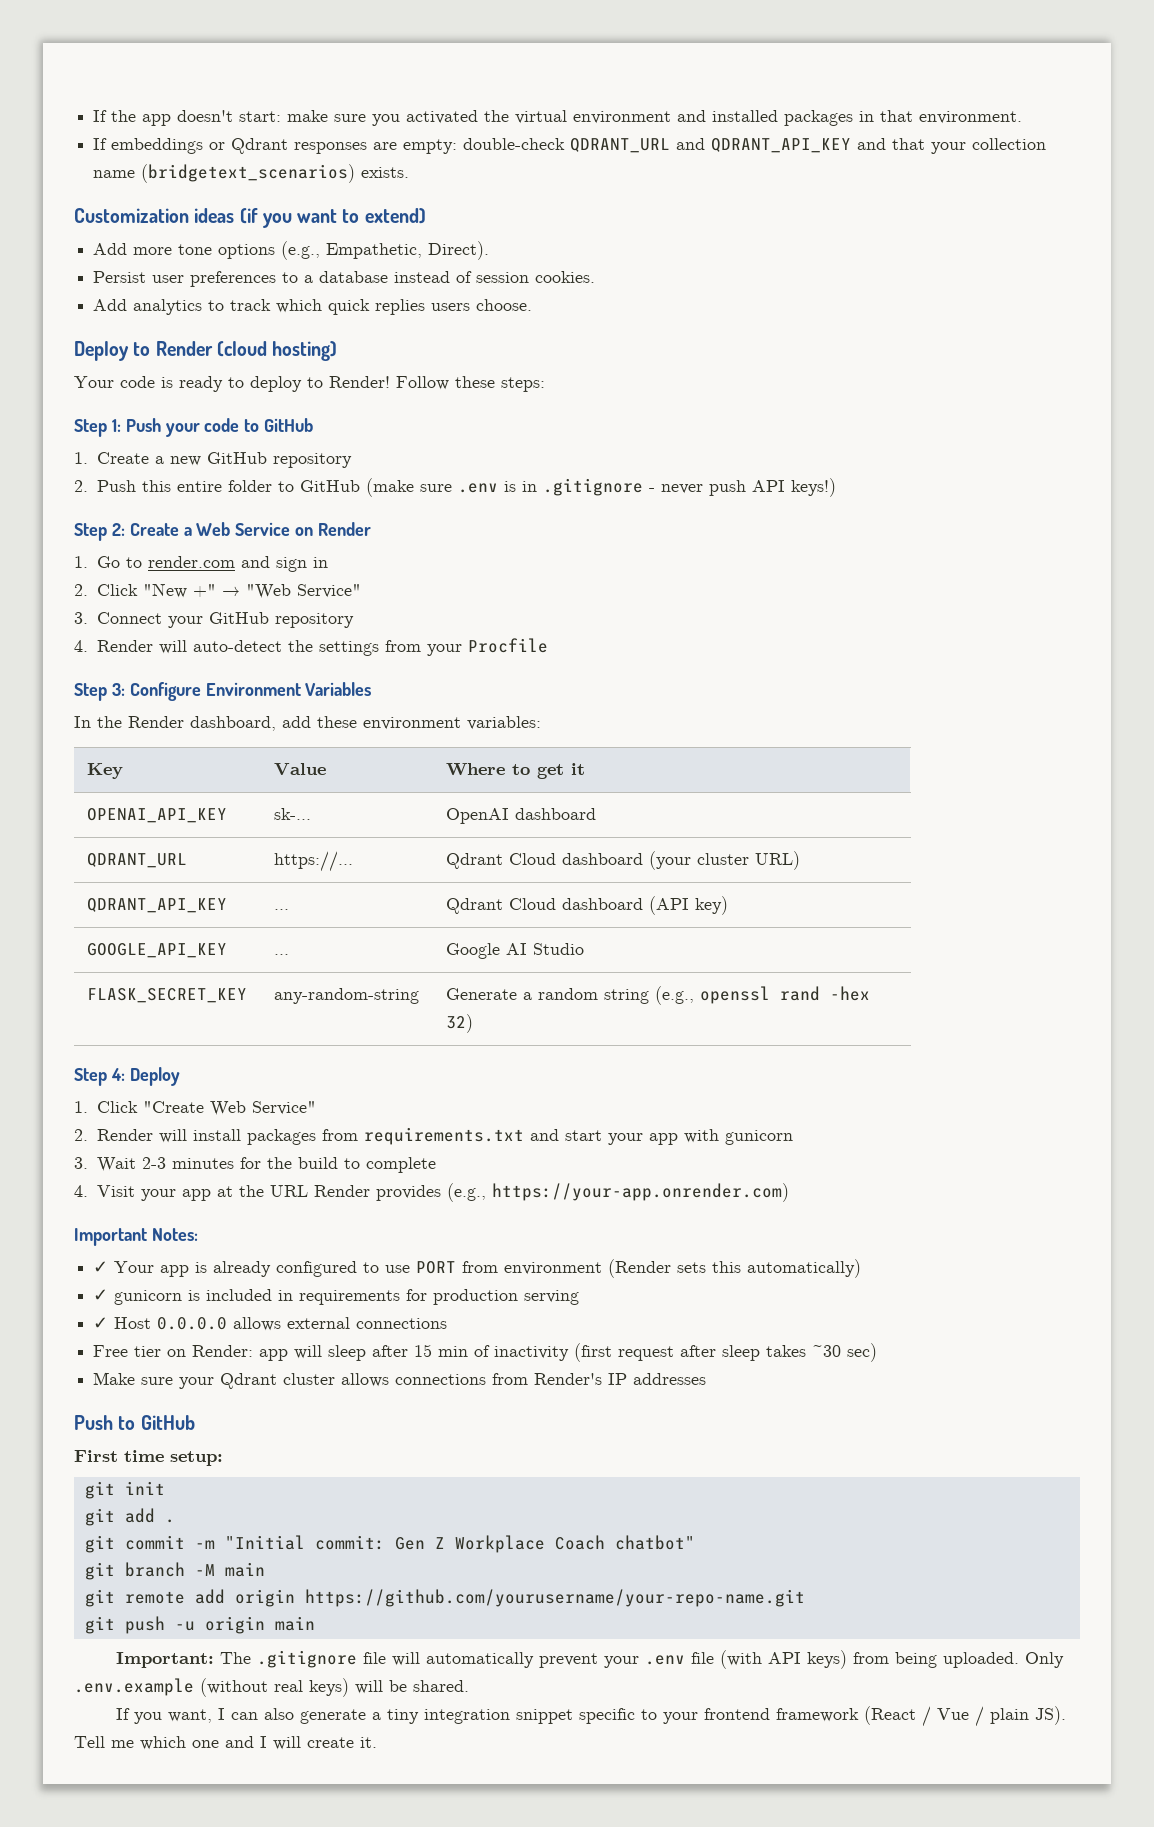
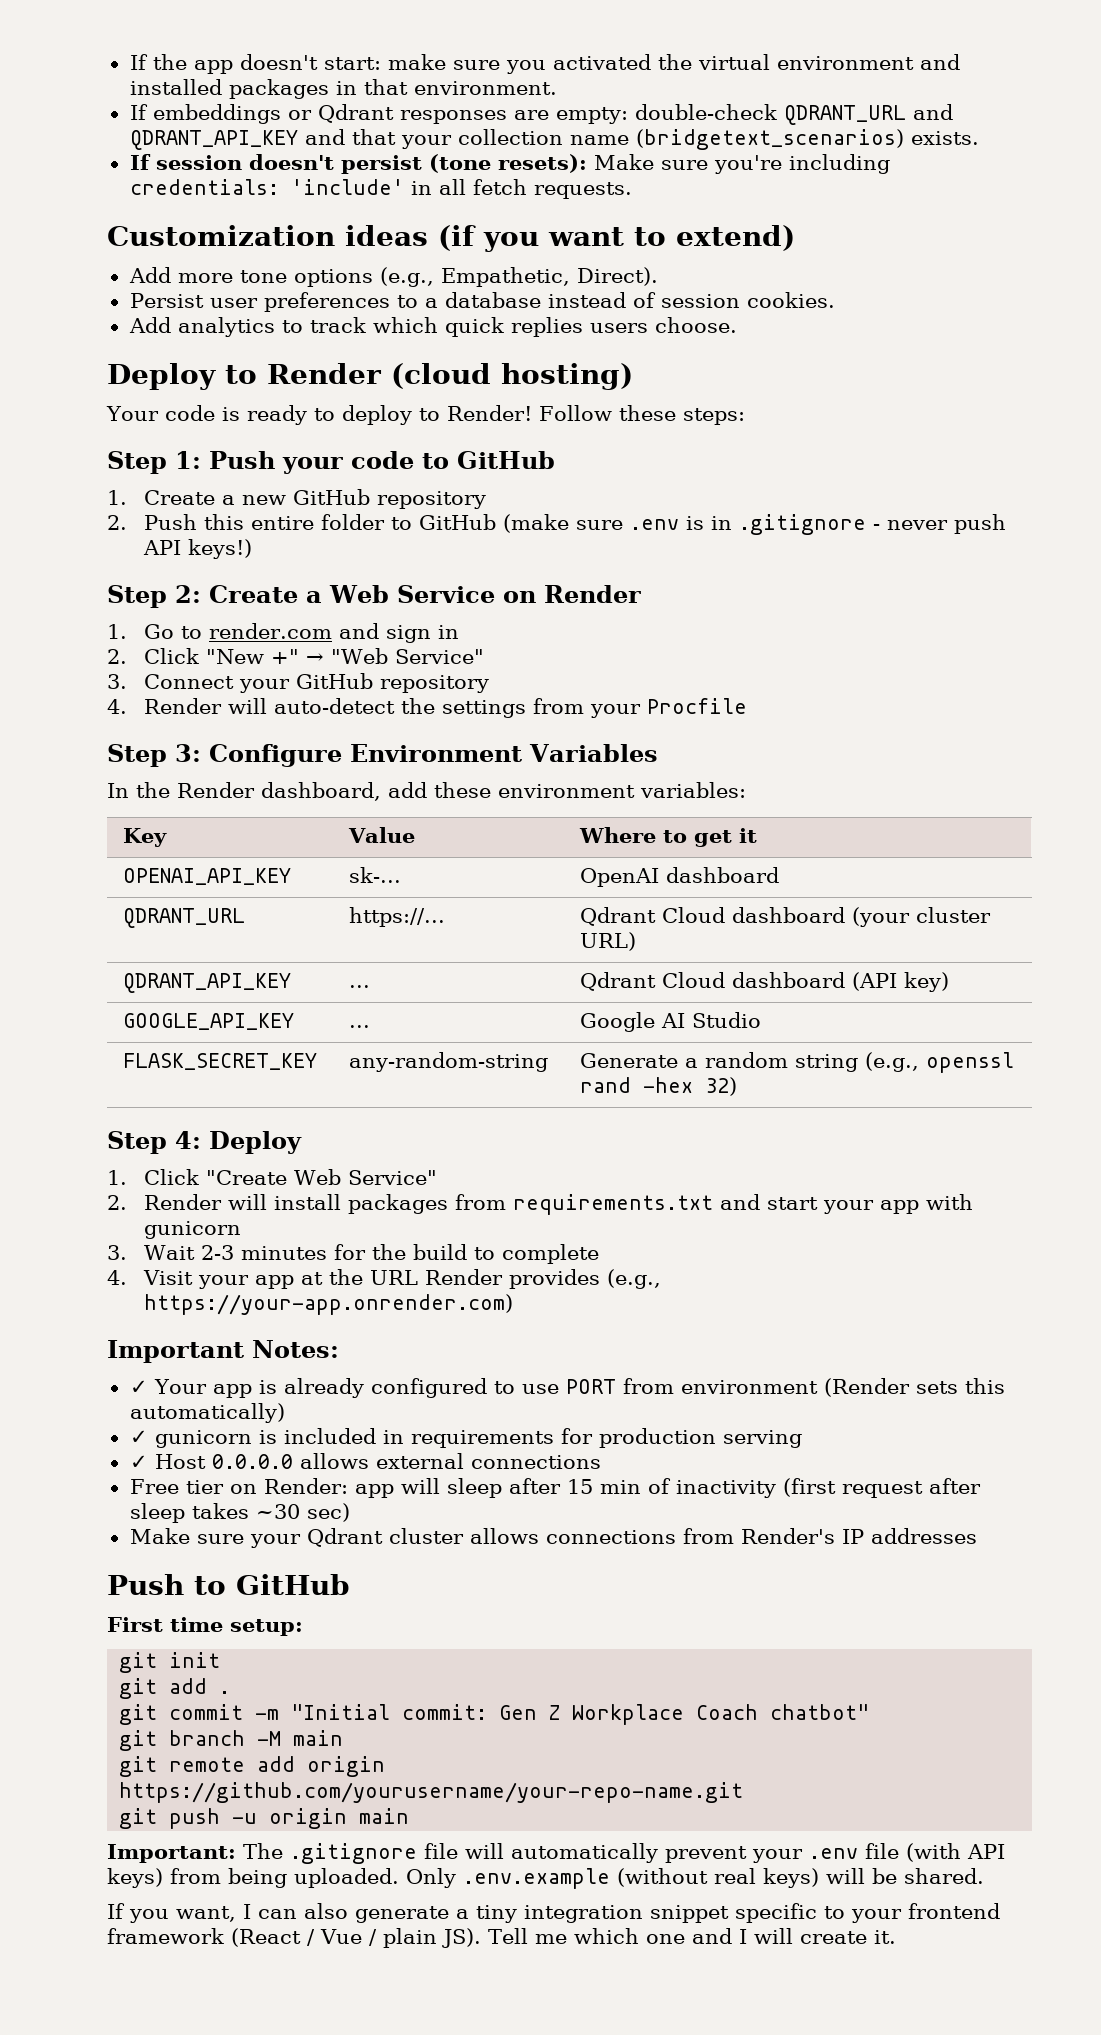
(410, 172) none -> [129,154,890,174] [129,179,632,199] // If session doesn't persist (tone resets): Make sure you're including credentials: 'include' in all fetch requests.

